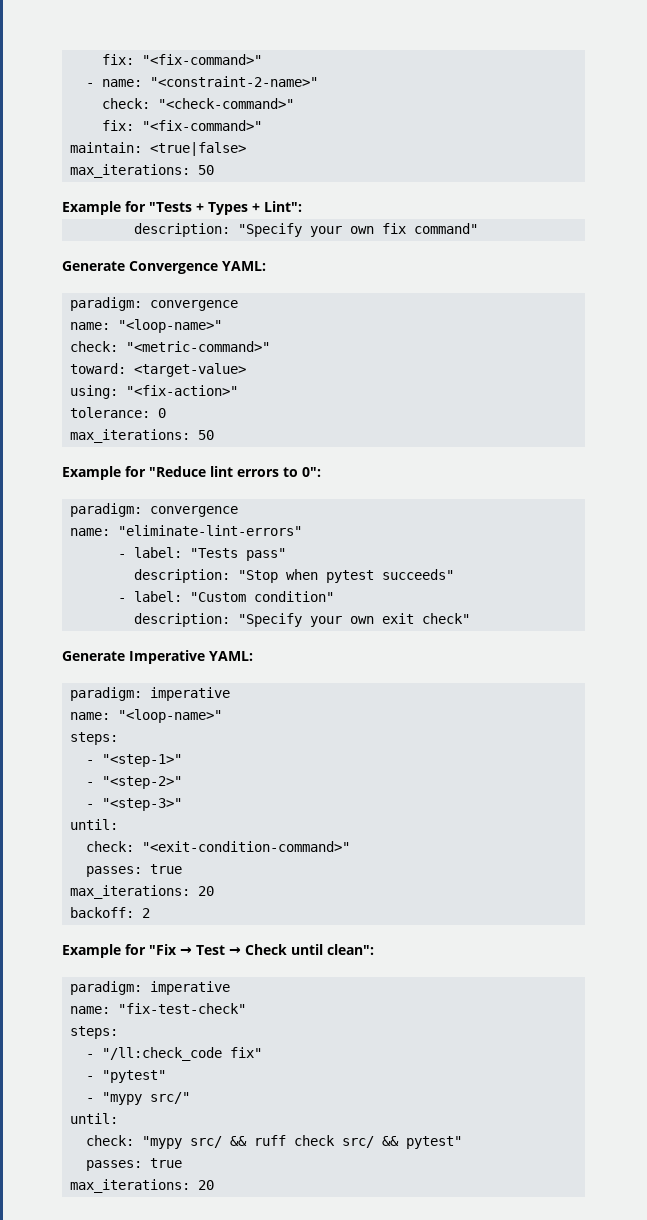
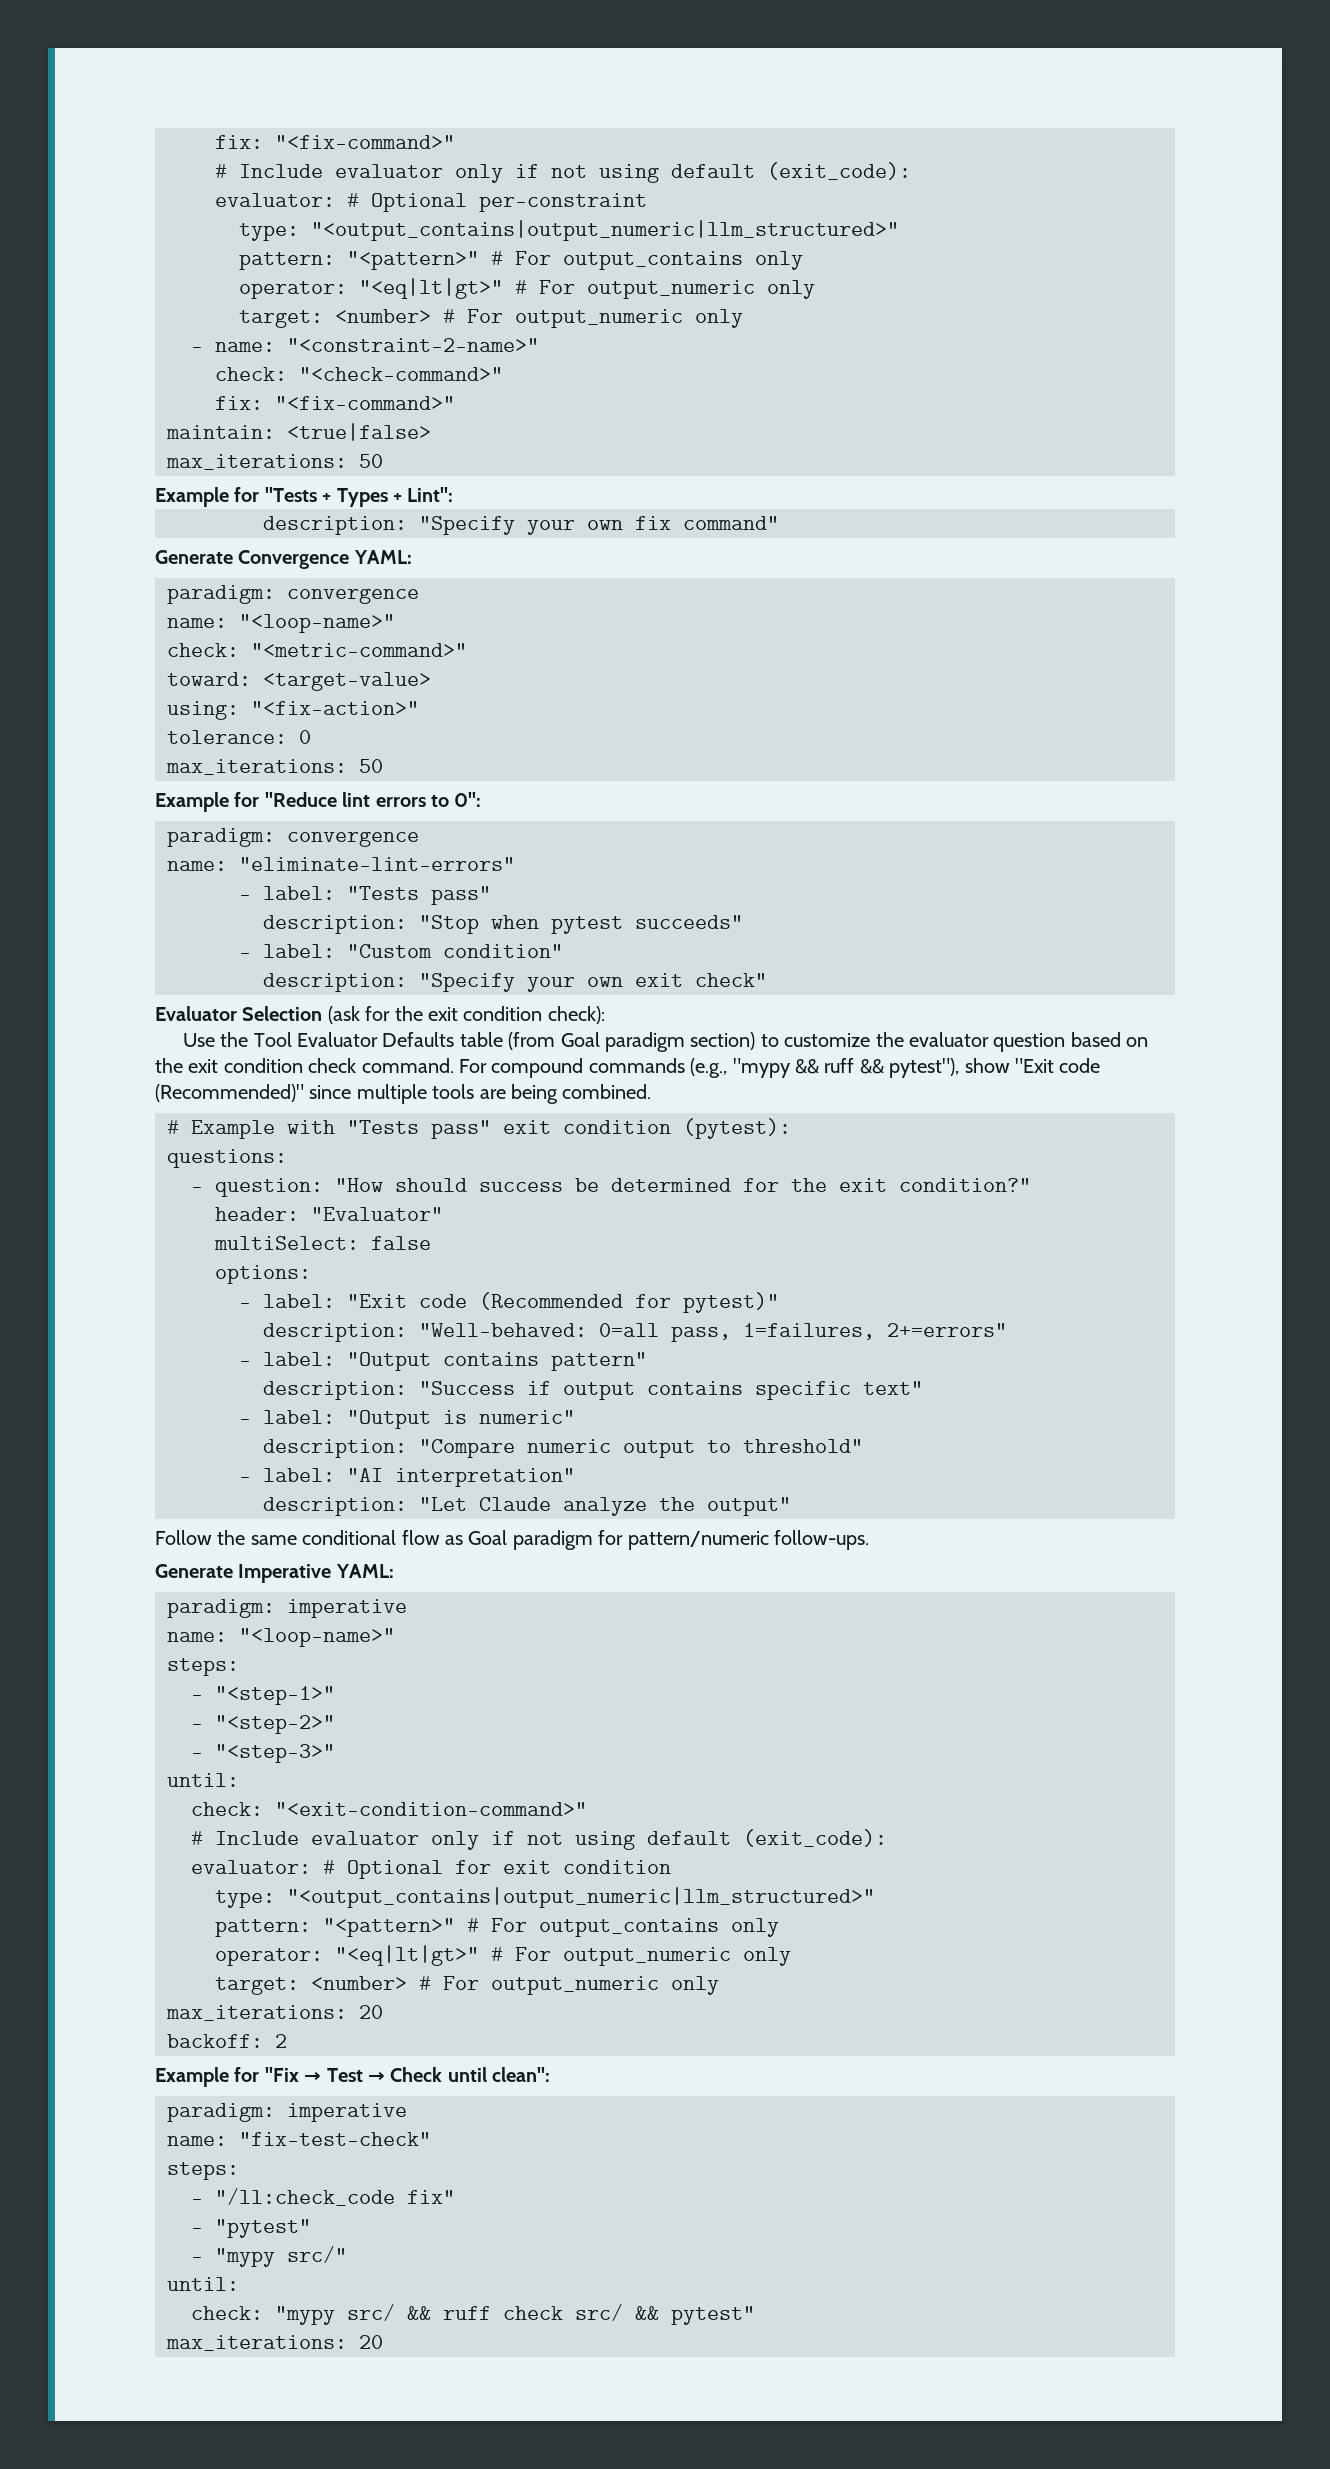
[102,54,263,65] fix: "<fix-command>" -> [215,135,455,149] [215,162,911,183] [215,193,647,212] [239,220,899,241] [239,251,803,270] [239,278,815,299] [239,309,743,328] fix: "<fix-command>" // # Include evaluator only if not using default (exit_code): // evaluator: # Optional per-constraint // type: "<output_contains|output_numeric|llm_structured>" // pattern: "<pattern>" # For output_contains only // operator: "<eq|lt|gt>" # For output_numeric only // target: <number> # For output_numeric only
(471, 618) none -> [155,1006,605,1024] [182,1032,1149,1052] [155,1058,1101,1078] [155,1084,652,1104] [167,1118,791,1139] [167,1149,287,1168] [191,1178,1031,1197] [215,1207,443,1221] [214,1236,431,1250] [215,1265,311,1284] [239,1292,779,1313] [263,1323,1007,1342] [239,1352,647,1371] [263,1381,923,1400] [239,1410,575,1429] [263,1439,863,1458] [239,1468,575,1487] [263,1497,791,1516] [155,1530,869,1550] // Evaluator Selection (ask for the exit condition check): // Use the Tool Evaluator Defaults table (from Goal paradigm section) to customize the evaluator question based on the exit condition check command. For compound commands (e.g., "mypy && ruff && pytest"), show "Exit code (Recommended)" since multiple tools are being combined. // # Example with "Tests pass" exit condition (pytest): // questions: // - question: "How should success be determined for the exit condition?" // header: "Evaluator" // multiSelect: false // options: // - label: "Exit code (Recommended for pytest)" // description: "Well-behaved: 0=all pass, 1=failures, 2+=errors" // - label: "Output contains pattern" // description: "Success if output contains specific text" // - label: "Output is numeric" // description: "Compare numeric output to threshold" // - label: "AI interpretation" // description: "Let Claude analyze the output" // Follow the same conditional flow as Goal paradigm for pattern/numeric follow-ups.
[86,864,183,877] passes: true -> [191,1829,887,1850] [191,1860,671,1879] [215,1887,875,1908] [215,1918,779,1937] [215,1945,791,1966] [215,1976,719,1995] # Include evaluator only if not using default (exit_code): // evaluator: # Optional for exit condition // type: "<output_contains|output_numeric|llm_structured>" // pattern: "<pattern>" # For output_contains only // operator: "<eq|lt|gt>" # For output_numeric only // target: <number> # For output_numeric only
[86,1158,183,1171] // passes: true -> (755, 2315) none

